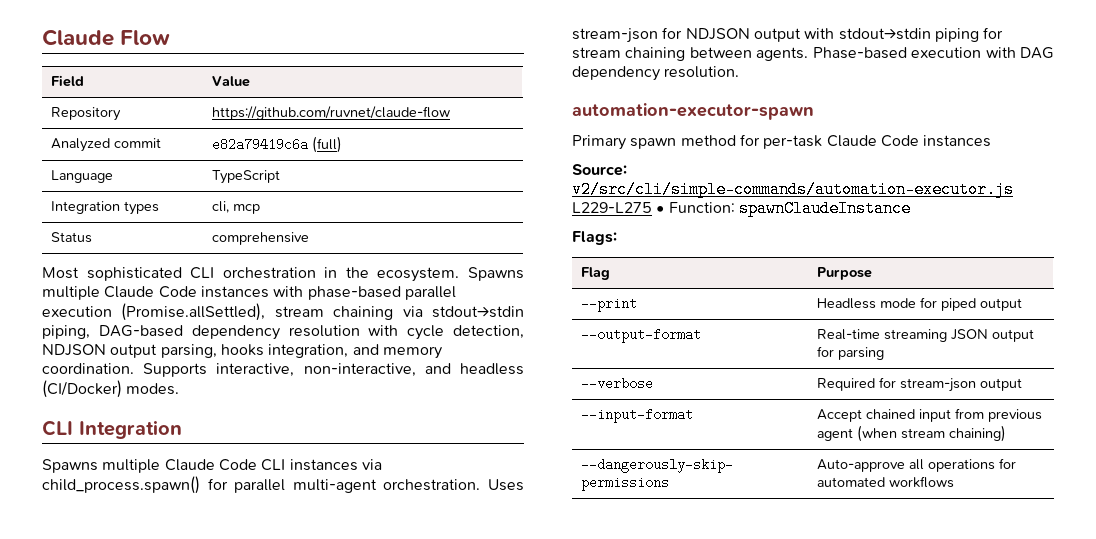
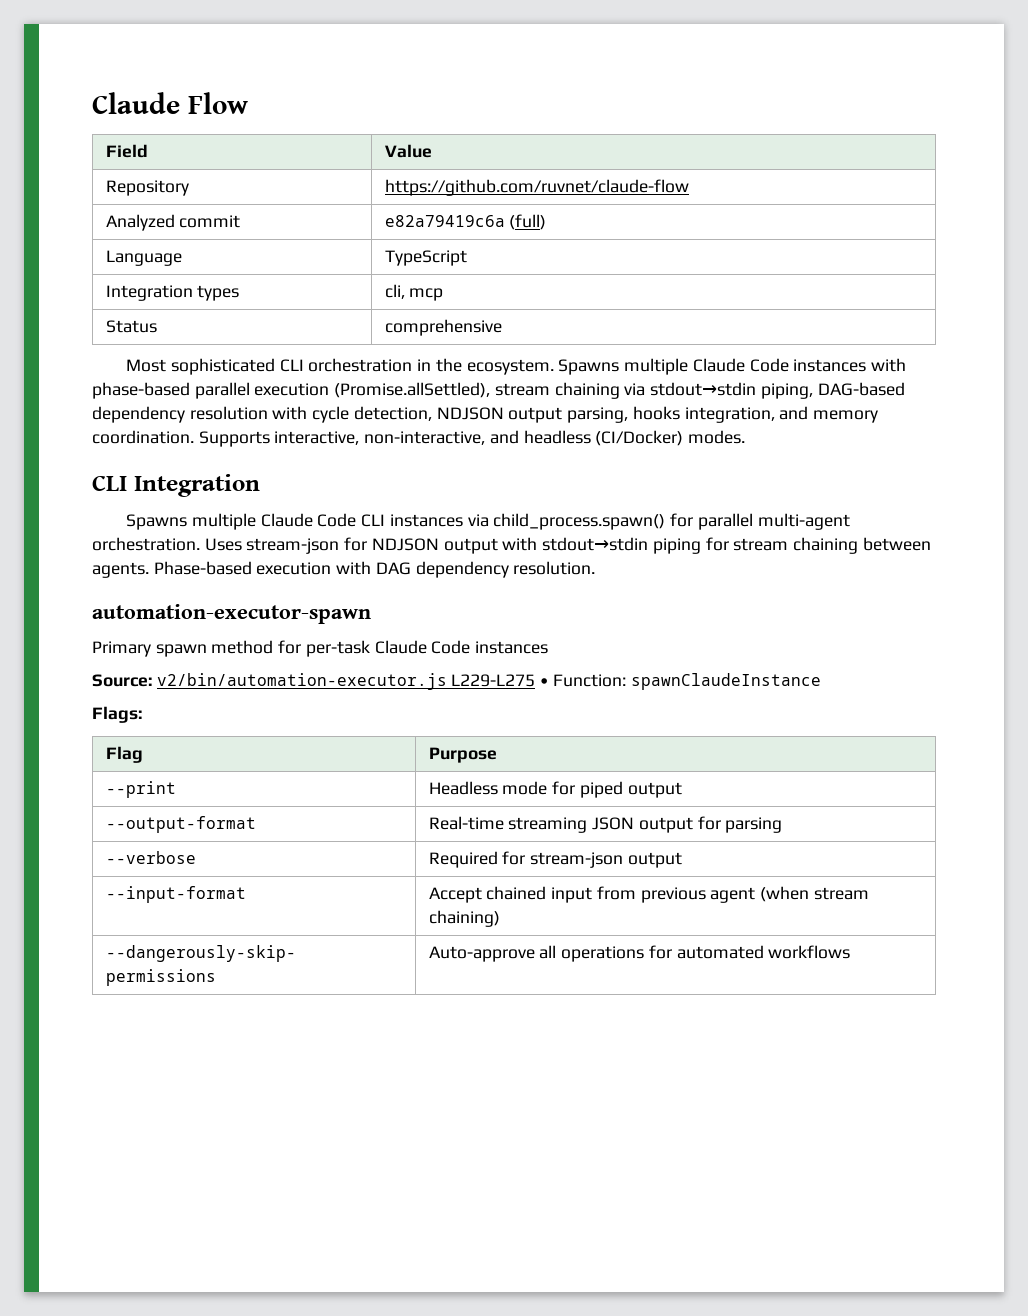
[572,181,1014,198] v2/src/cli/simple-commands/automation-executor.js -> [156,673,447,690] v2/bin/automation-executor.js

